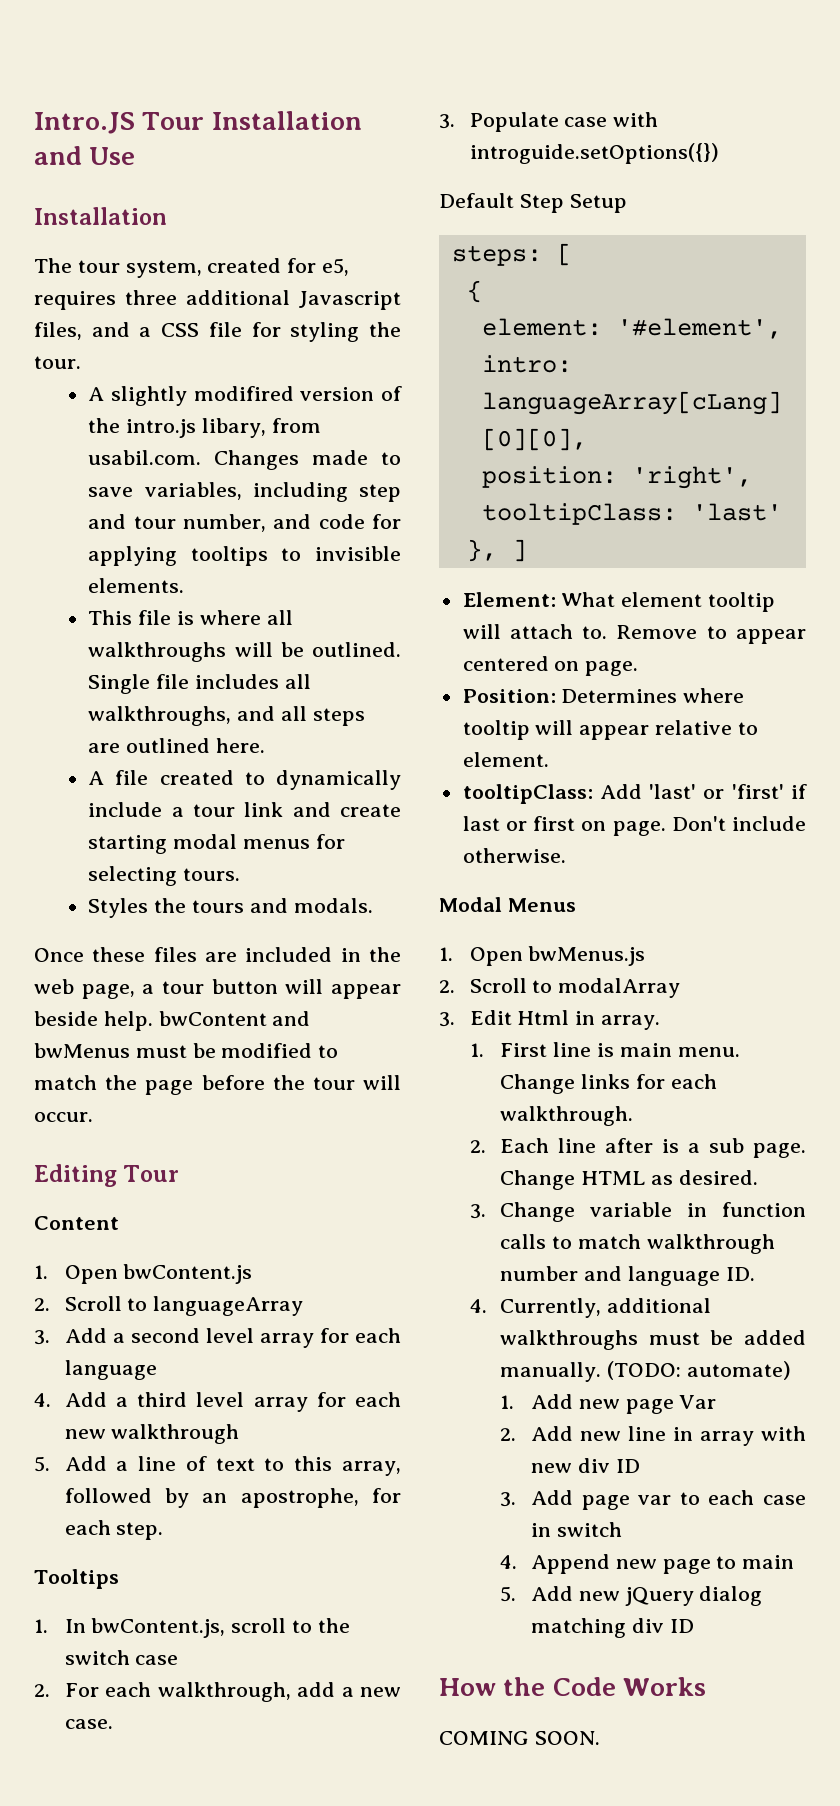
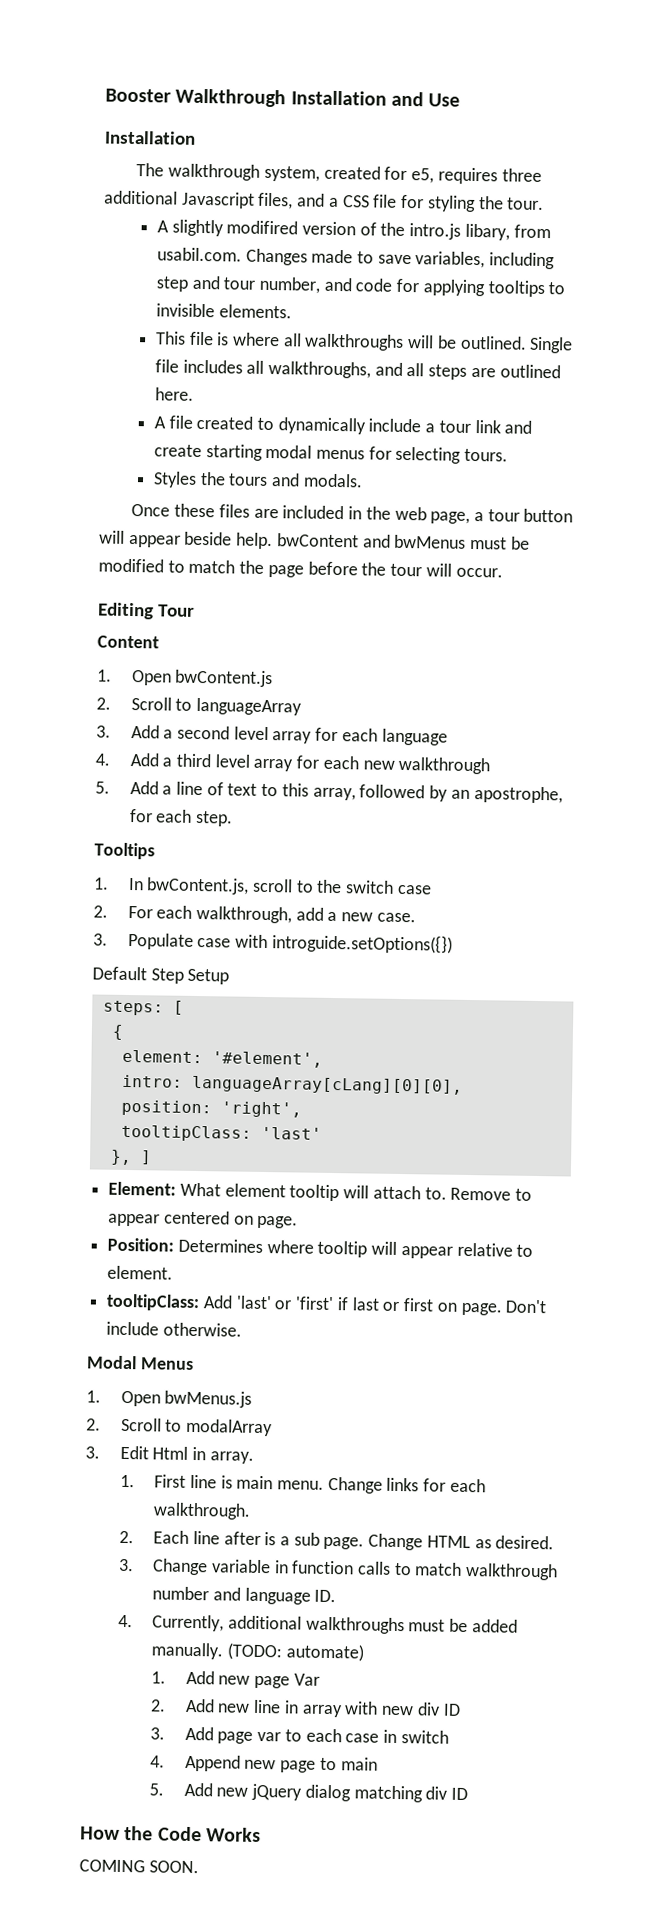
[34,112,205,134] Intro.JS Tour -> [105,88,287,108] Booster Walkthrough
[77,260,120,273] tour -> [168,163,261,181] walkthrough

